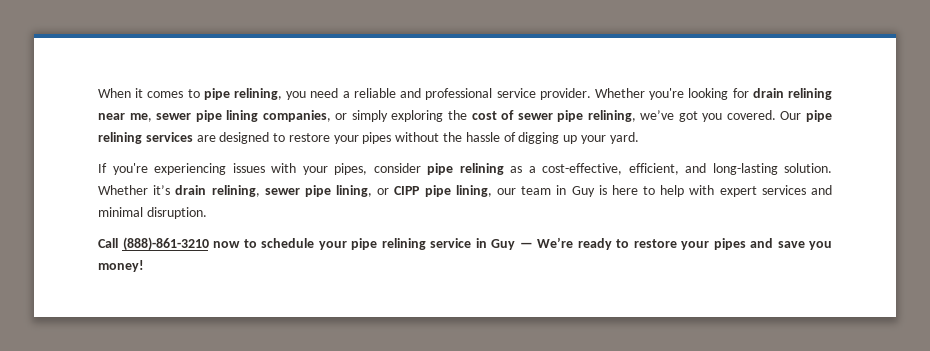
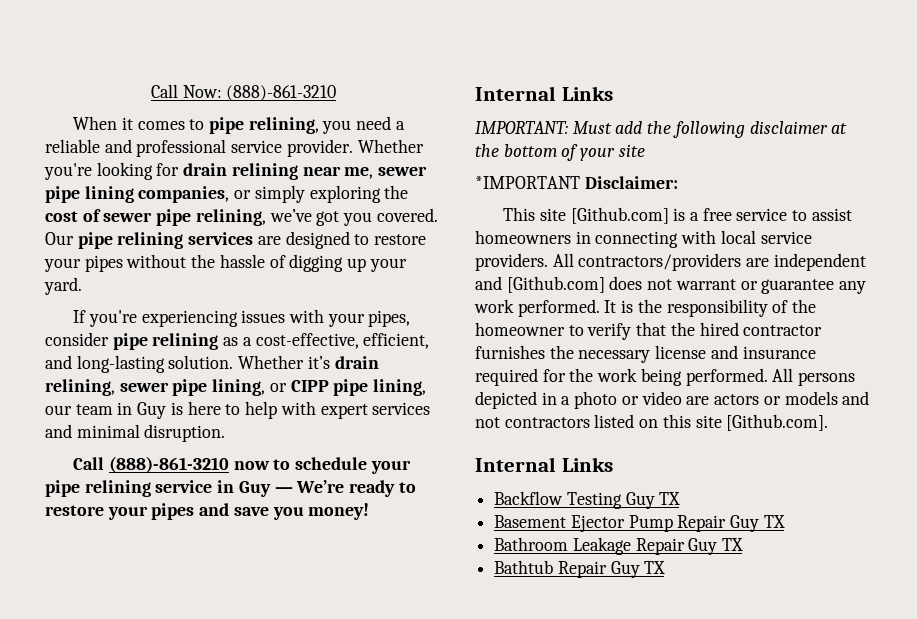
(98, 93) none -> [150,84,337,101] Call Now: (888)-861-3210 //
(144, 266) none -> [475,86,613,101] [475,121,848,138] [475,144,645,161] [475,176,678,189] [503,207,852,224] [475,230,812,248] [475,253,866,271] [475,276,867,294] [474,299,817,317] [475,322,823,340] [475,345,816,363] [475,368,856,386] [475,391,870,409] [475,414,829,431] [475,457,613,472] [494,491,681,509] [494,515,785,532] [494,537,744,555] [494,560,666,578] // Internal Links // IMPORTANT: Must add the following disclaimer at the bottom of your site // *IMPORTANT Disclaimer: // This site [Github.com] is a free service to assist homeowners in connecting with local service providers. All contractors/providers are independent and [Github.com] does not warrant or guarantee any work performed. It is the responsibility of the homeowner to verify that the hired contractor furnishes the necessary license and insurance required for the work being performed. All persons depicted in a photo or video are actors or models and not contractors listed on this site [Github.com]. // Internal Links // Backflow Testing Guy TX // Basement Ejector Pump Repair Guy TX // Bathroom Leakage Repair Guy TX // Bathtub Repair Guy TX

